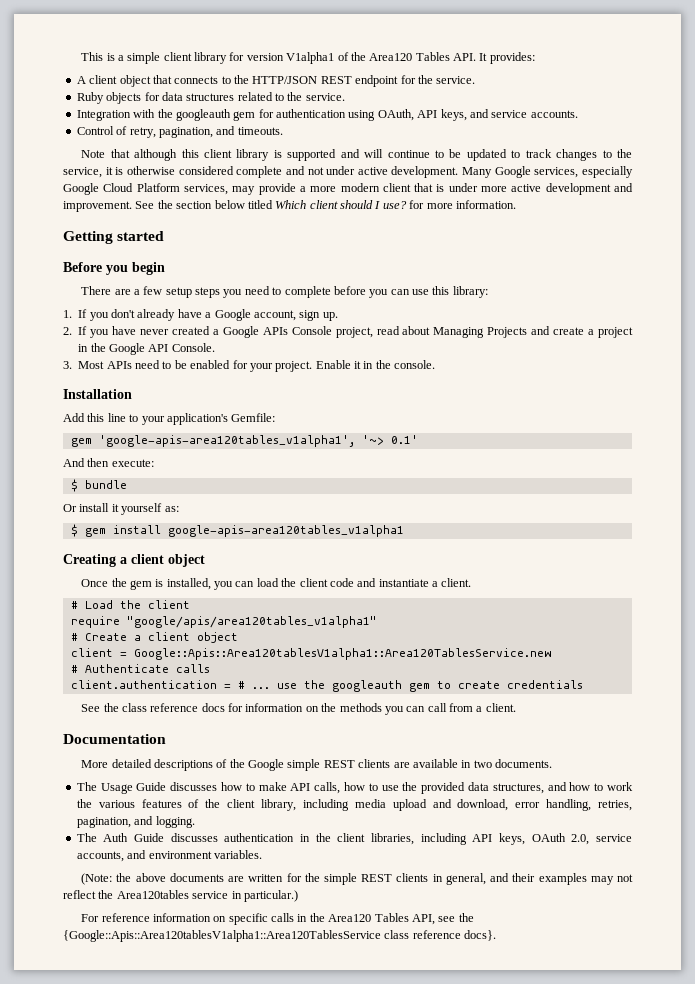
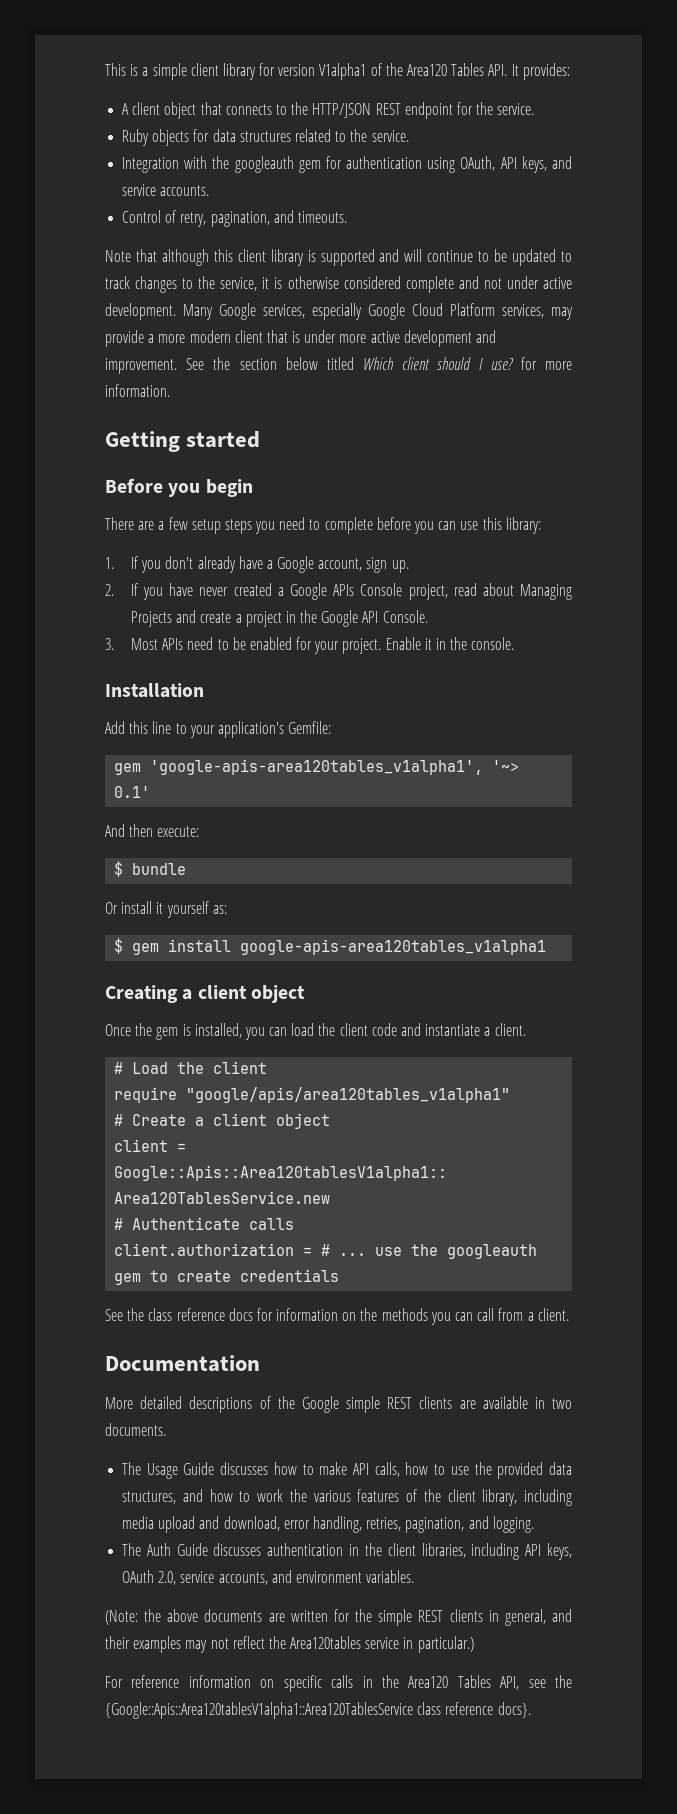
[70,680,217,689] client.authentication -> [114,1243,295,1256] client.authorization

